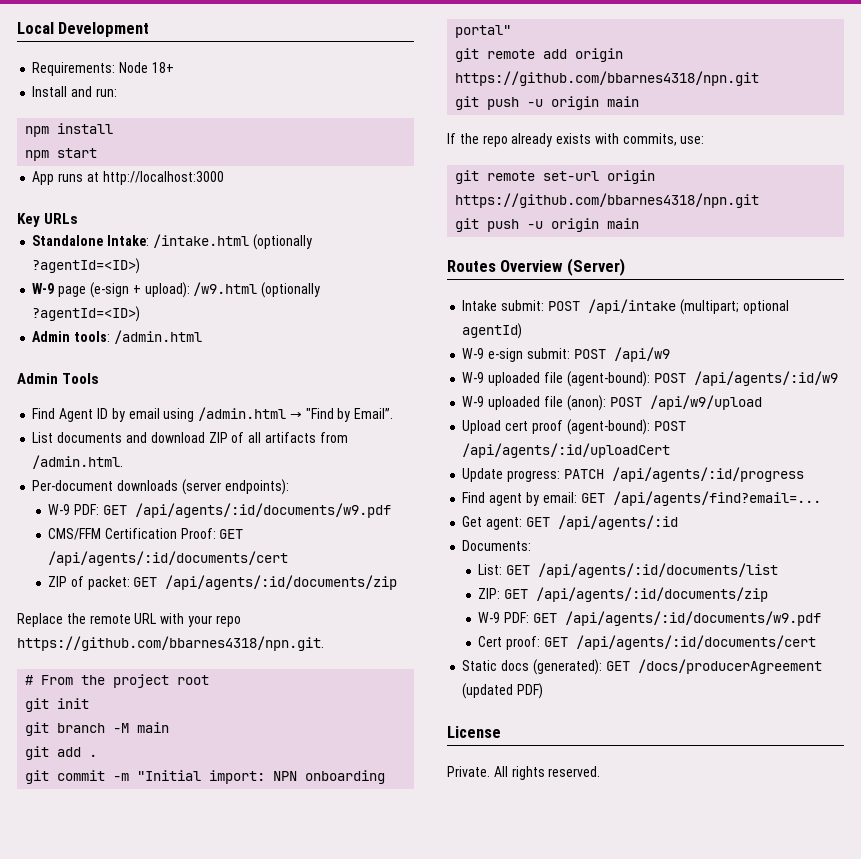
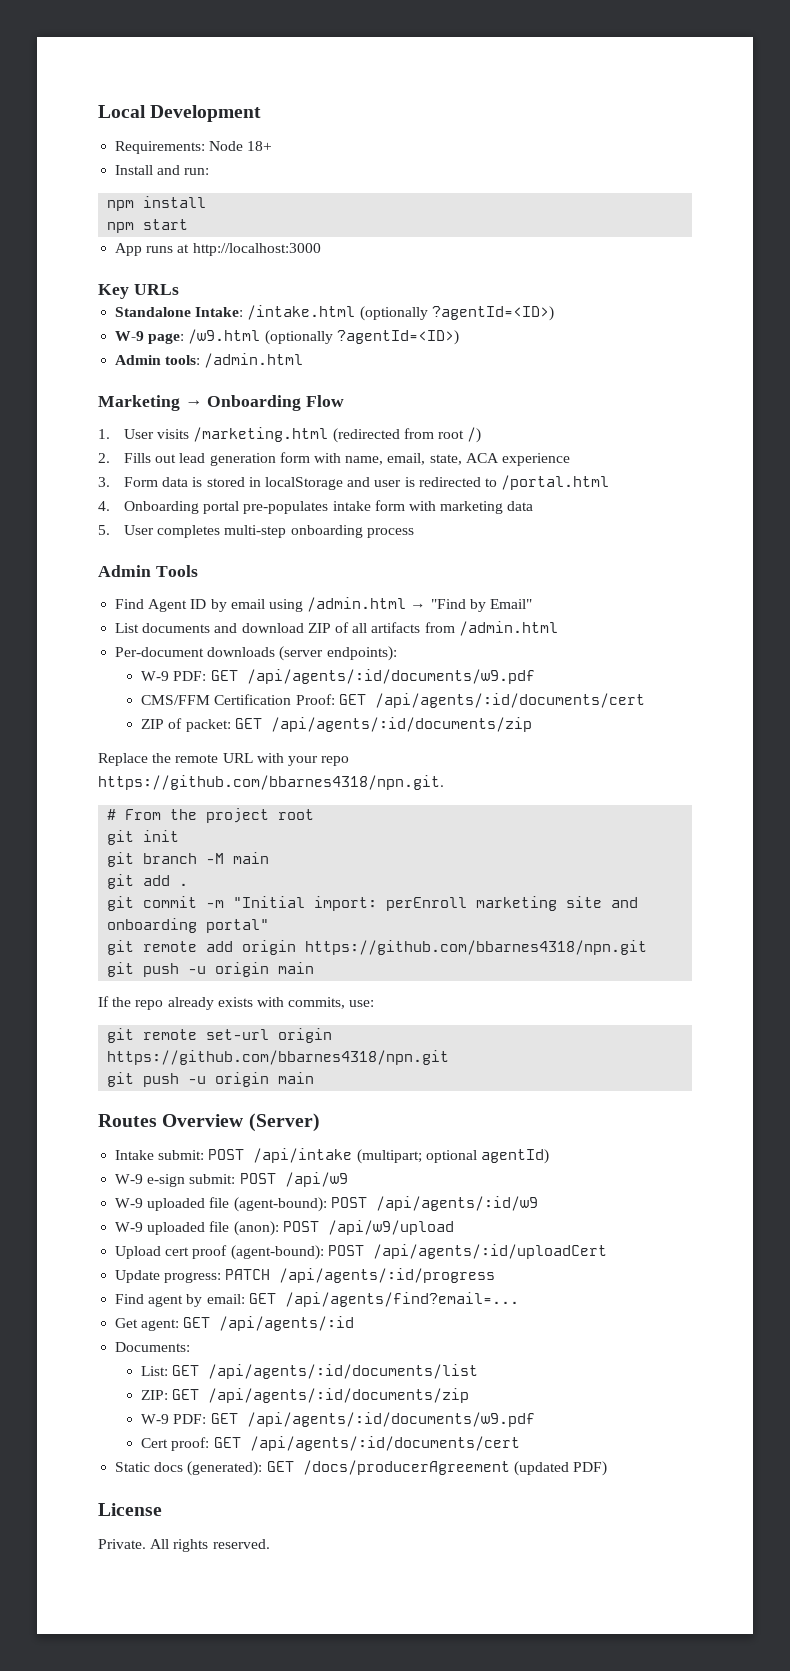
[58,282,190,298] page (e‑sign + upload): -> [148,333,185,344] page:
(202, 337) none -> [98,395,345,411] [98,427,482,443] [98,452,570,466] [98,475,610,490] [98,500,534,514] [98,525,414,538] // Marketing → Onboarding Flow // 1. User visits /marketing.html (redirected from root /) // 2. Fills out lead generation form with name, email, state, ACA experience // 3. Form data is stored in localStorage and user is redirected to /portal.html // 4. Onboarding portal pre-populates intake form with marketing data // 5. User completes multi-step onboarding process
[354,408,394,419] Email”. -> [489,599,532,609] Email"
[32,455,124,469] /admin.html. -> [458,621,558,636] /admin.html
[273,771,298,781] NPN -> [386,896,639,911] perEnroll marketing site and

